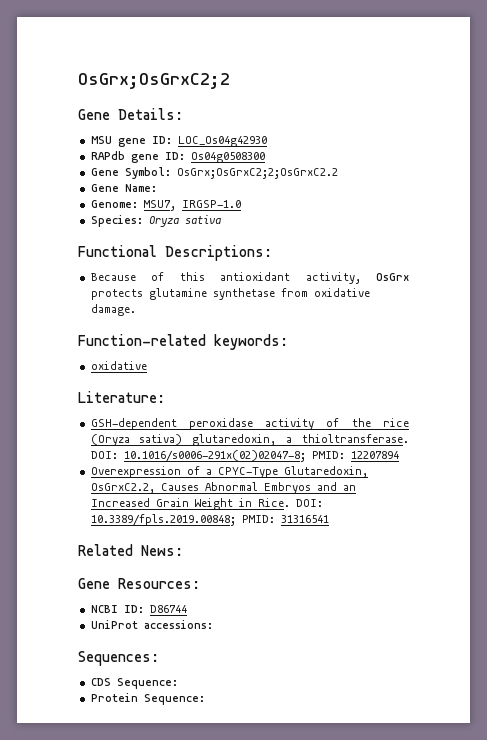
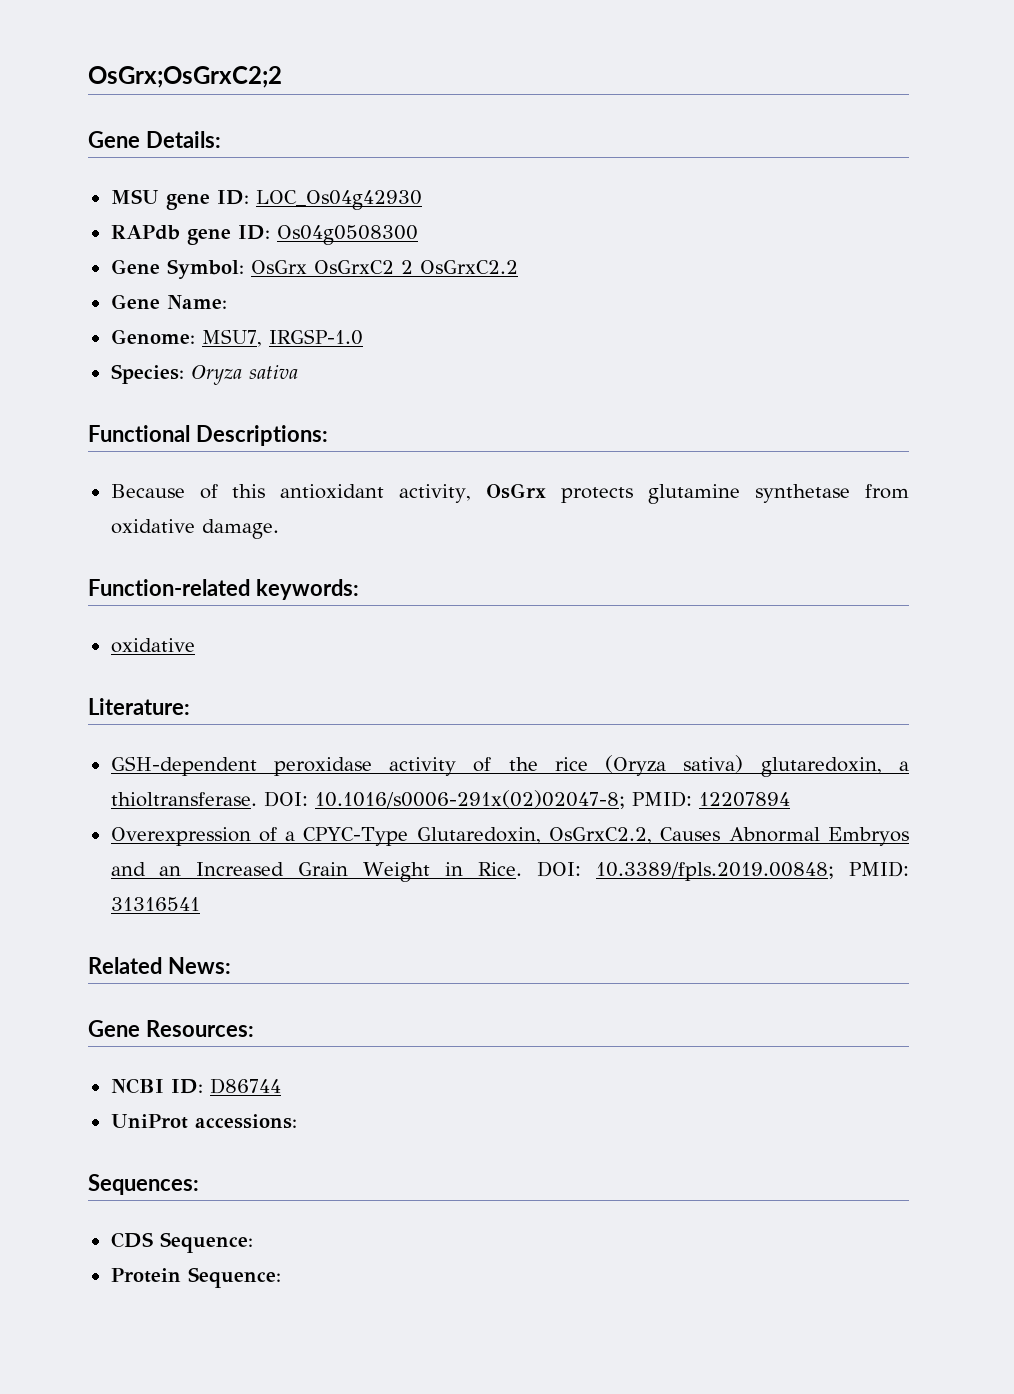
[176,168,338,179] OsGrx;OsGrxC2;2;OsGrxC2.2 -> [250,260,518,274] OsGrx OsGrxC2 2 OsGrxC2.2

